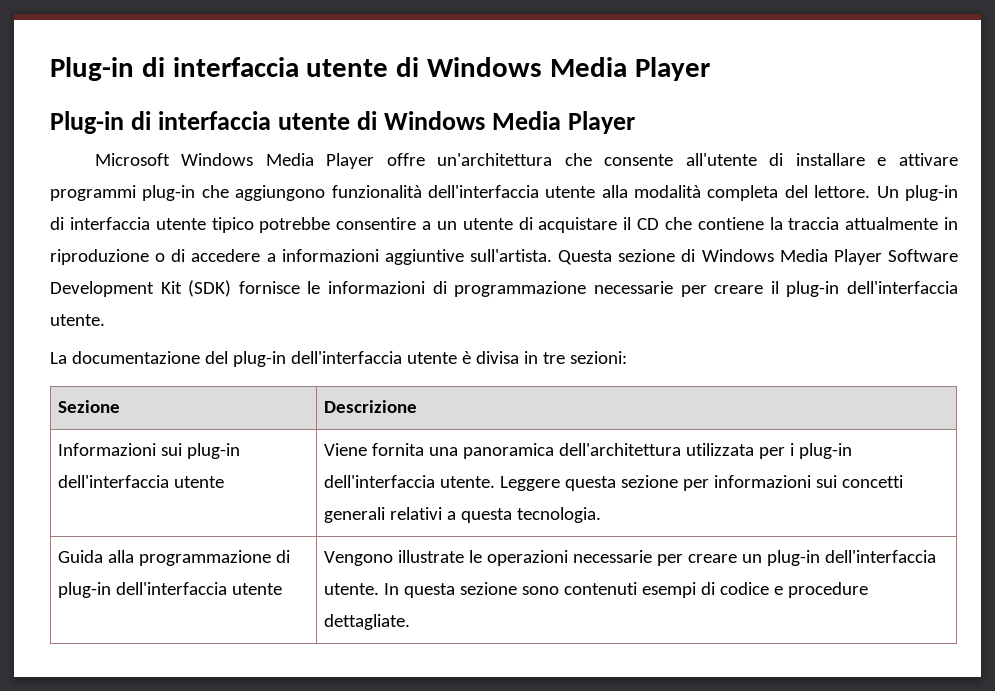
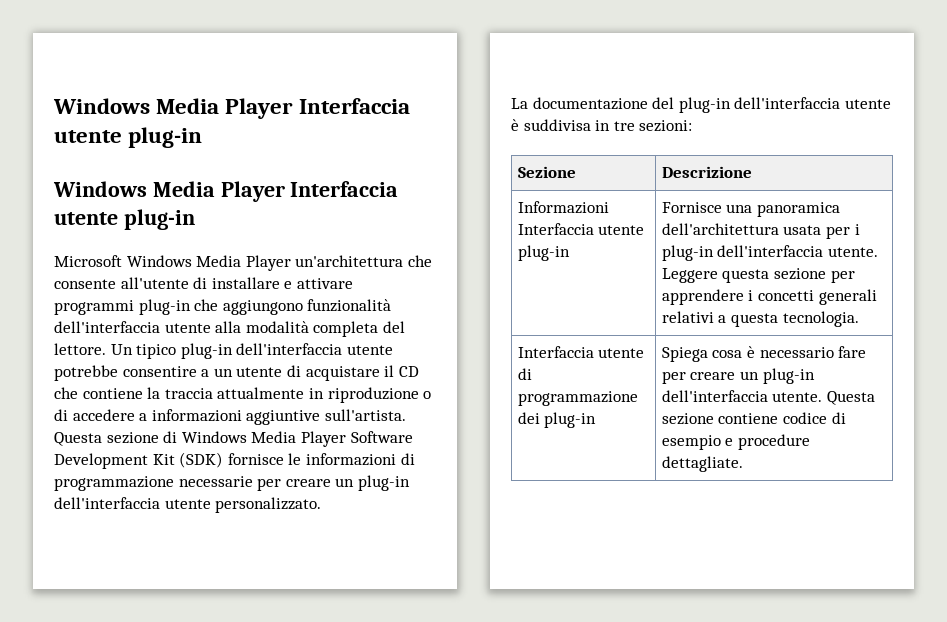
[50,57,710,81] [50,111,636,134] Plug-in di interfaccia utente di Windows Media Player // Plug-in di interfaccia utente di Windows Media Player -> [53,98,410,119] [54,127,203,148] [53,181,399,202] [54,209,195,230] Windows Media Player Interfaccia utente plug-in // Windows Media Player Interfaccia utente plug-in
[386,153,425,166] offre -> (291, 263) none
[904,185,958,201] [50,217,254,233] plug-in di interfaccia utente tipico -> [136,343,393,359] tipico plug-in dell'interfaccia utente
[770,281,958,297] [50,314,105,326] il plug-in dell'interfaccia utente. -> [335,475,410,491] [54,497,322,513] un plug-in dell'interfaccia utente personalizzato.
[475,351,519,364] divisa -> [523,119,591,131] suddivisa
[161,443,241,459] [58,475,225,488] [324,443,425,456] sui plug-in dell'interfaccia utente | Viene fornita -> [517,223,645,235] [517,245,570,261] [661,202,722,213] Interfaccia utente plug-in | Fornisce
[686,443,755,456] utilizzata -> [783,225,822,235] usata
[714,475,838,488] informazioni sui -> [661,289,754,305] apprendere i
[58,550,291,566] [58,582,283,598] [324,550,653,566] Guida alla programmazione di plug-in dell'interfaccia utente | Vengono illustrate le operazioni necessarie -> [517,346,645,358] [517,368,532,380] [517,391,638,406] [517,412,597,428] [661,346,867,362] Interfaccia utente di programmazione dei plug-in | Spiega cosa è necessario fare
[384,582,770,598] In questa sezione sono contenuti esempi di codice -> [827,391,876,405] [661,412,846,425] [661,435,721,450] Questa sezione contiene codice di esempio

